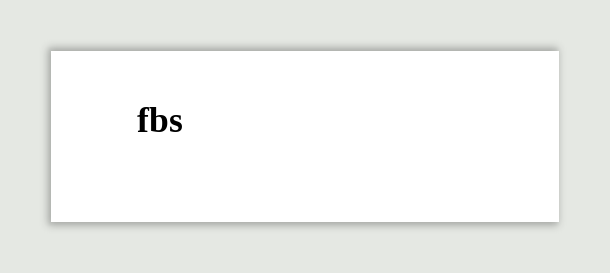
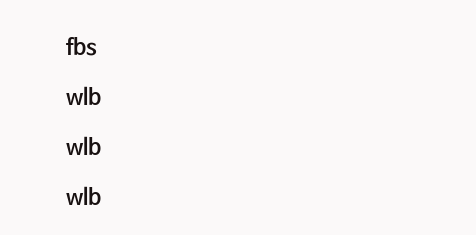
(183, 119) none -> [66,86,101,105] [66,136,101,155] [66,186,101,205] // wlb // wlb // wlb

